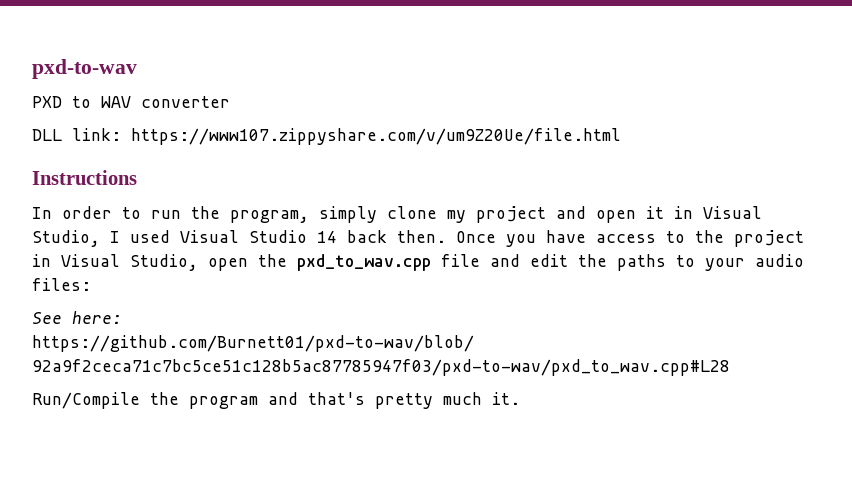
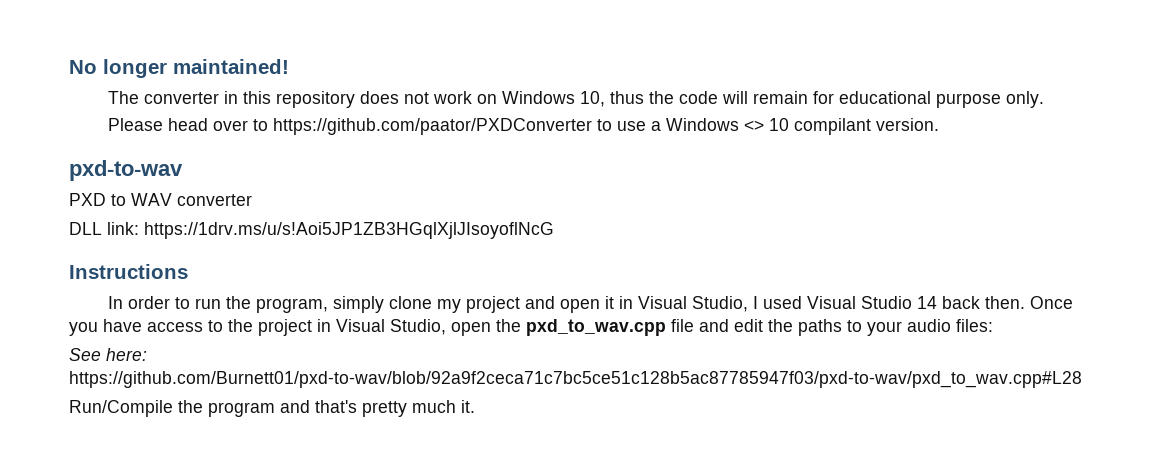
(32, 69) none -> [69,59,289,78] [107,91,1044,108] [107,118,939,135] No longer maintained! // The converter in this repository does not work on Windows 10, thus the code will remain for educational purpose only. // Please head over to https://github.com/paator/PXDConverter to use a Windows <> 10 compilant version. //
[131,128,621,145] https://www107.zippyshare.com/v/um9Z20Ue/file.html -> [144,222,554,239] https://1drv.ms/u/s!Aoi5JP1ZB3HGqlXjlJIsoyoflNcG

